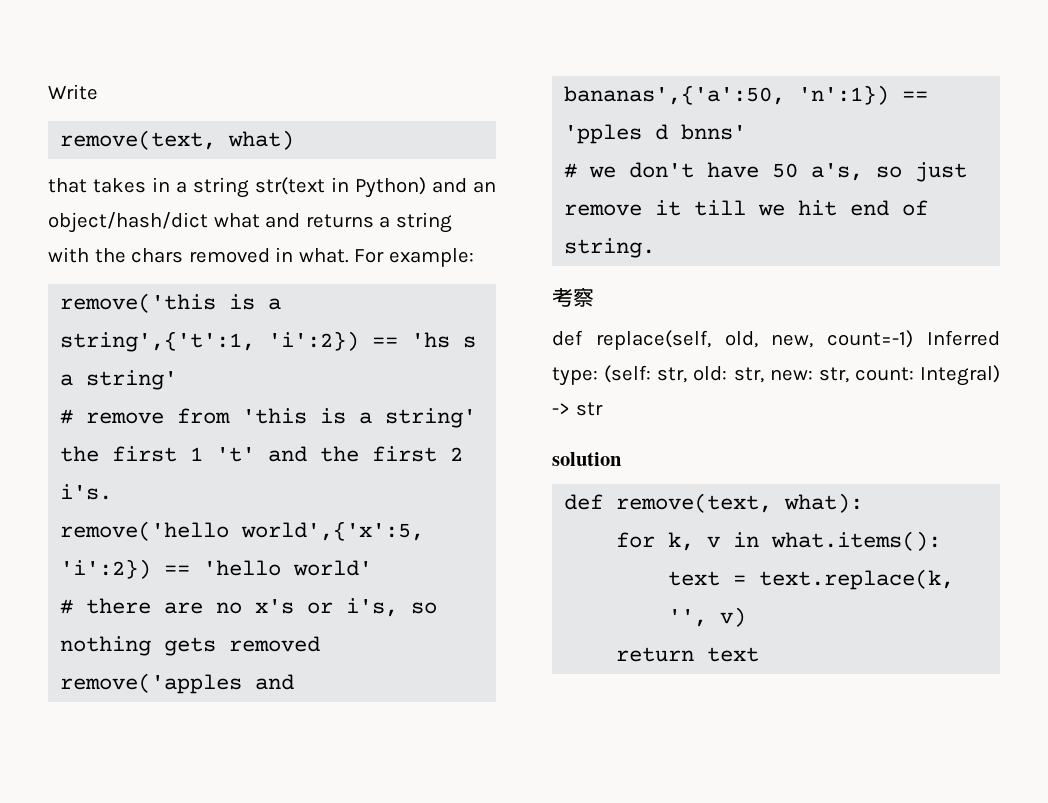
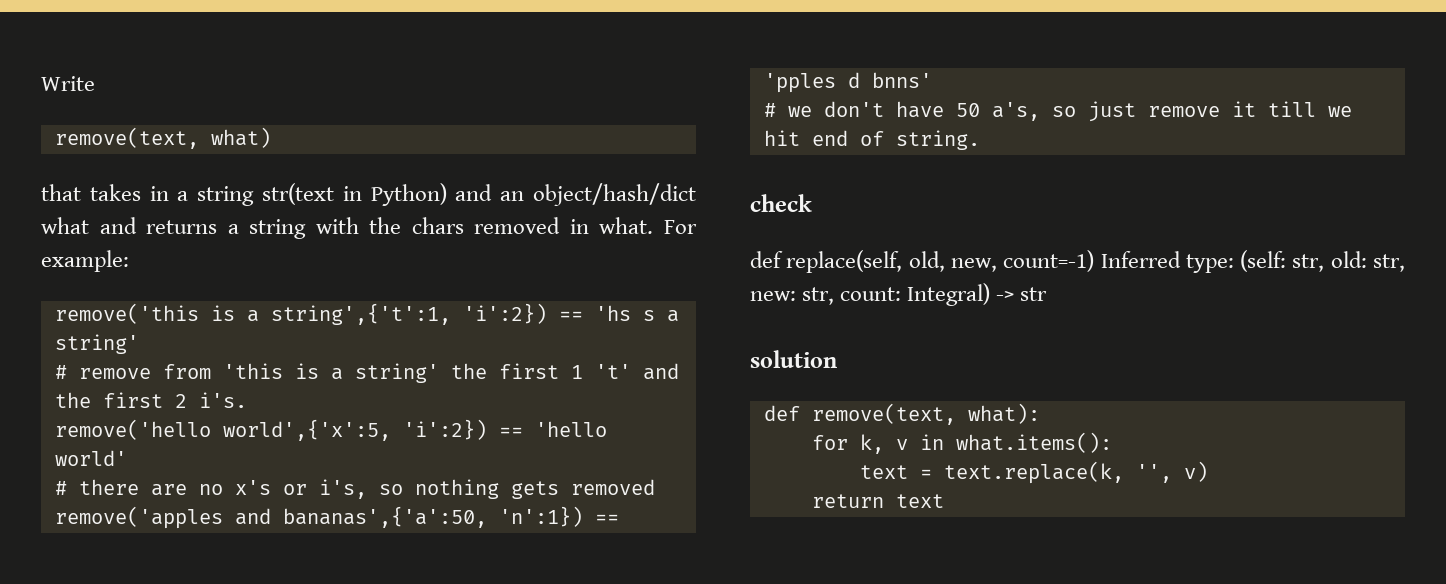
[552,287,594,307] 考察 -> [750,194,812,212] check

